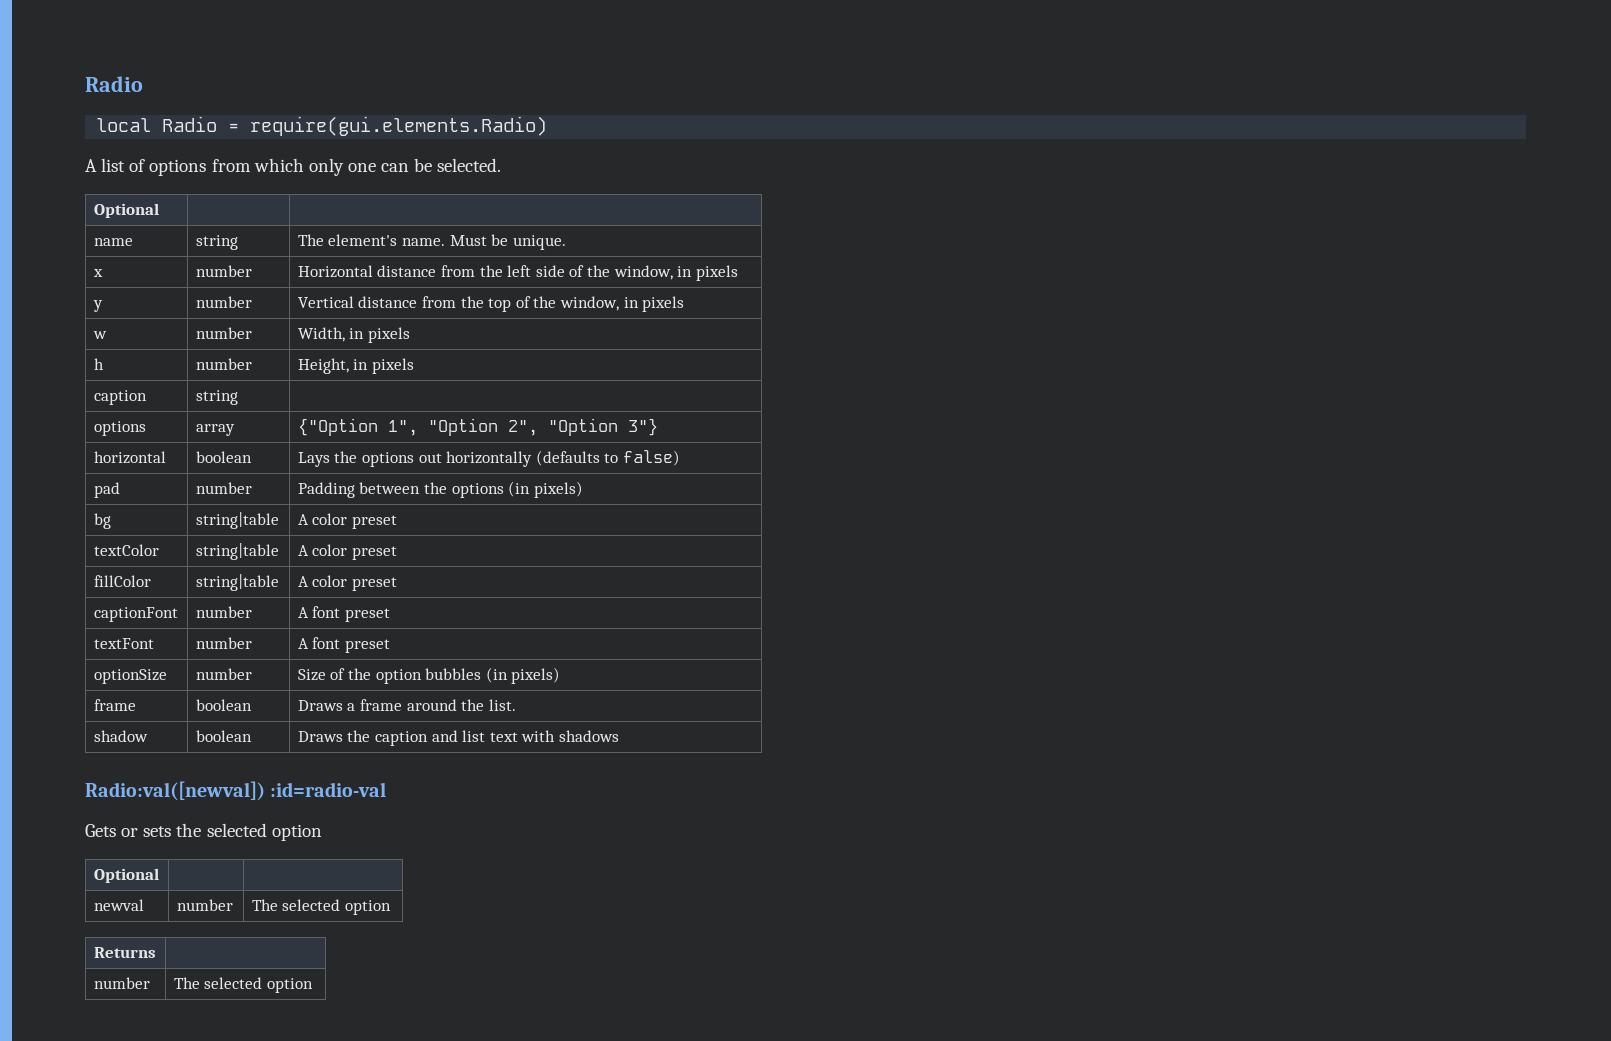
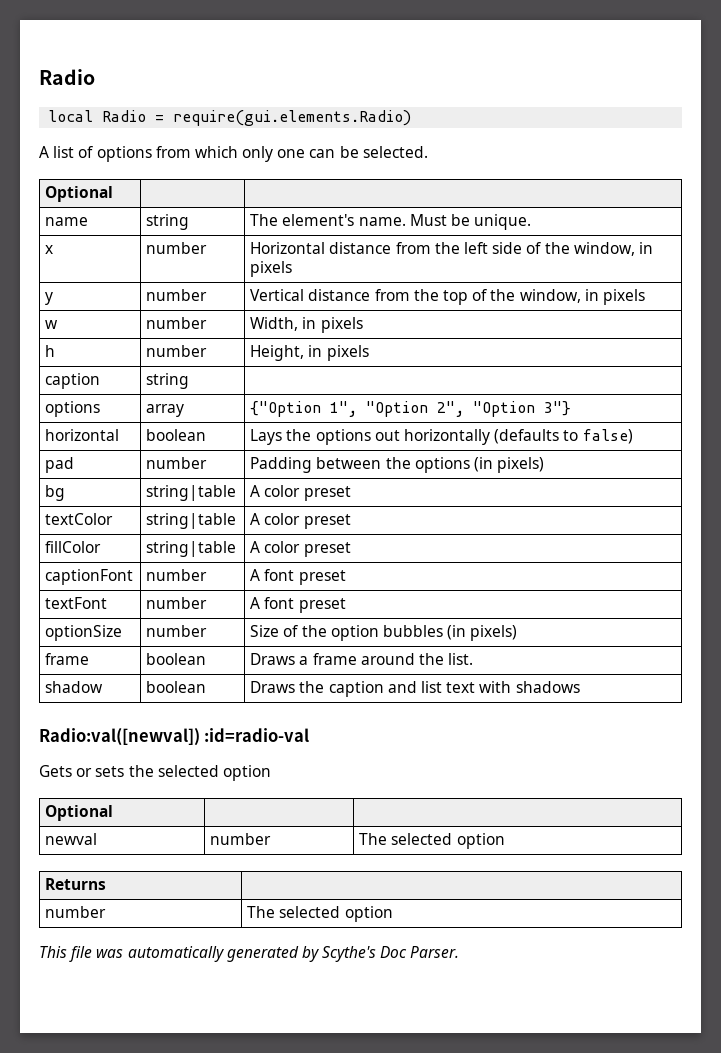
(314, 985) none -> [39,946,460,962] // This file was automatically generated by Scythe's Doc Parser.

